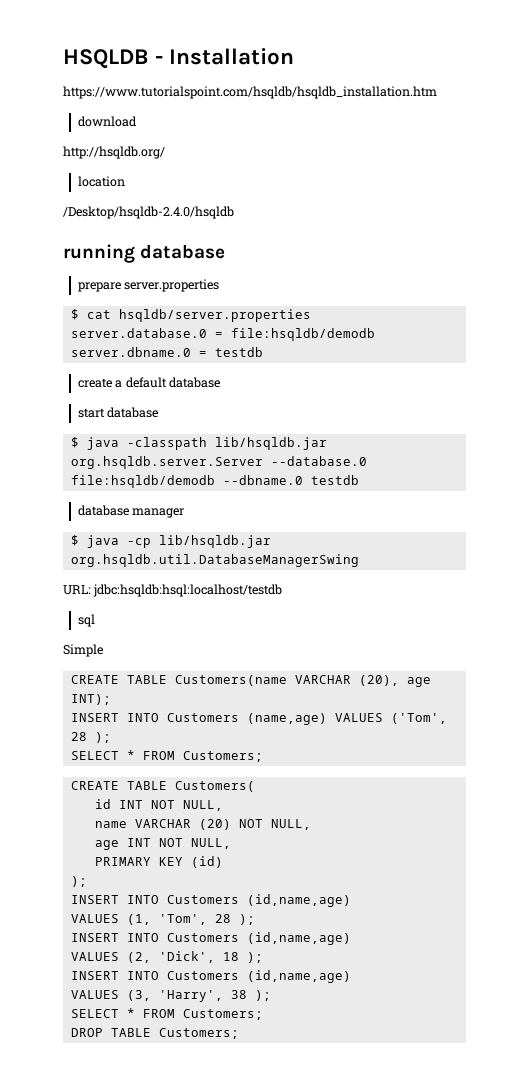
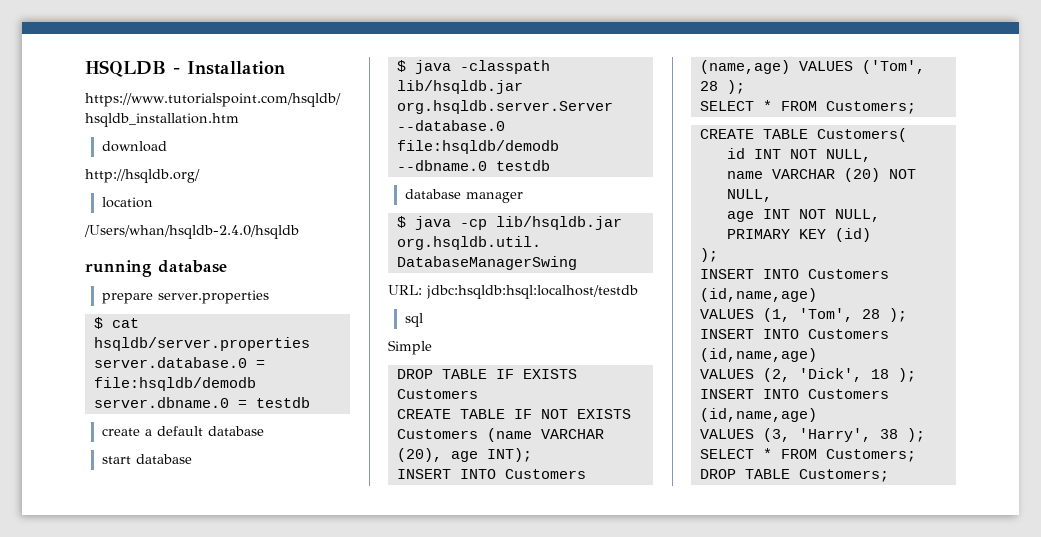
[63,206,234,219] /Desktop/hsqldb-2.4.0/hsqldb -> [84,225,299,239] /Users/whan/hsqldb-2.4.0/hsqldb
[70,675,287,686] CREATE TABLE Customers(name -> [396,369,577,379] [396,389,478,399] [396,409,631,419] [396,428,532,442] DROP TABLE IF EXISTS Customers // CREATE TABLE IF NOT EXISTS Customers (name

